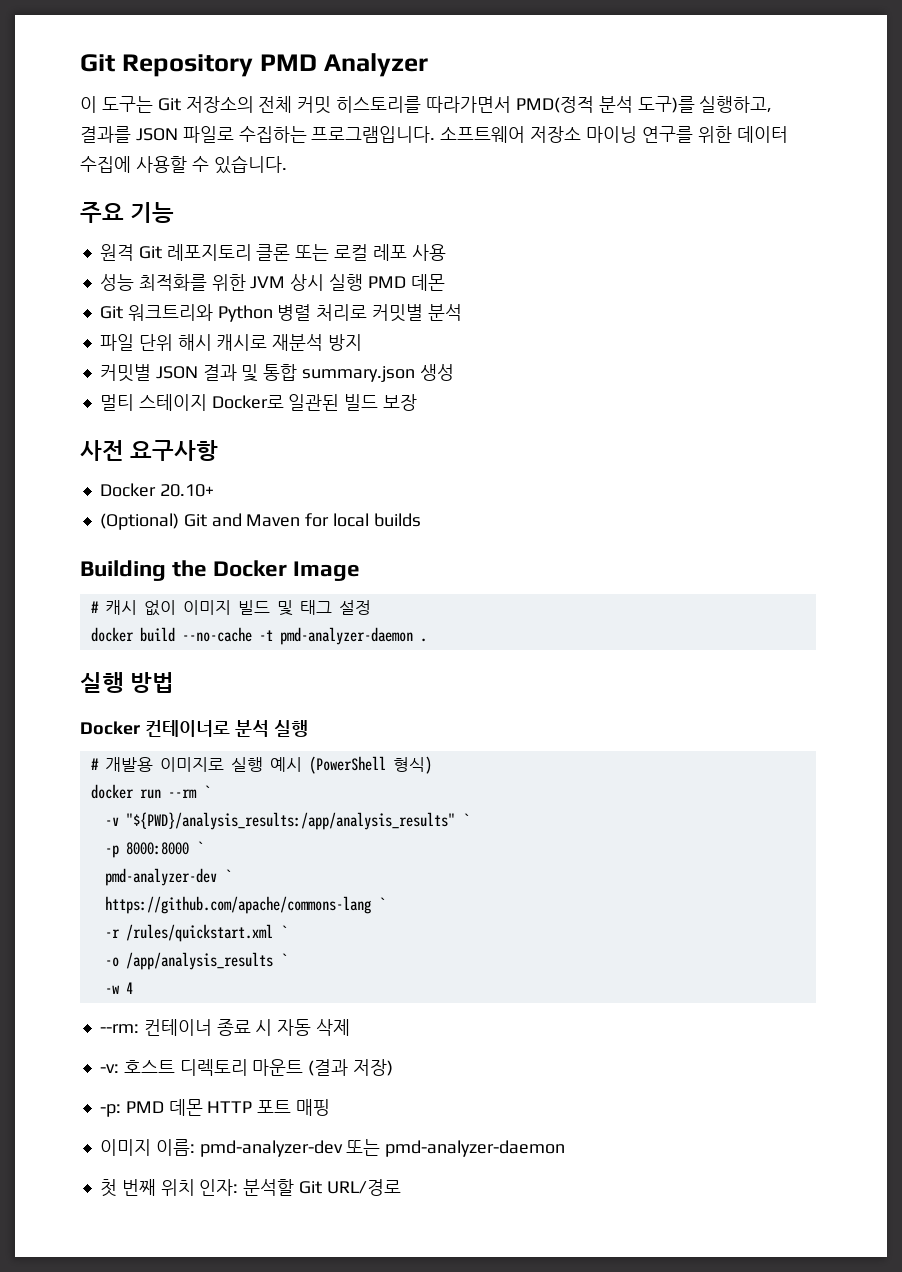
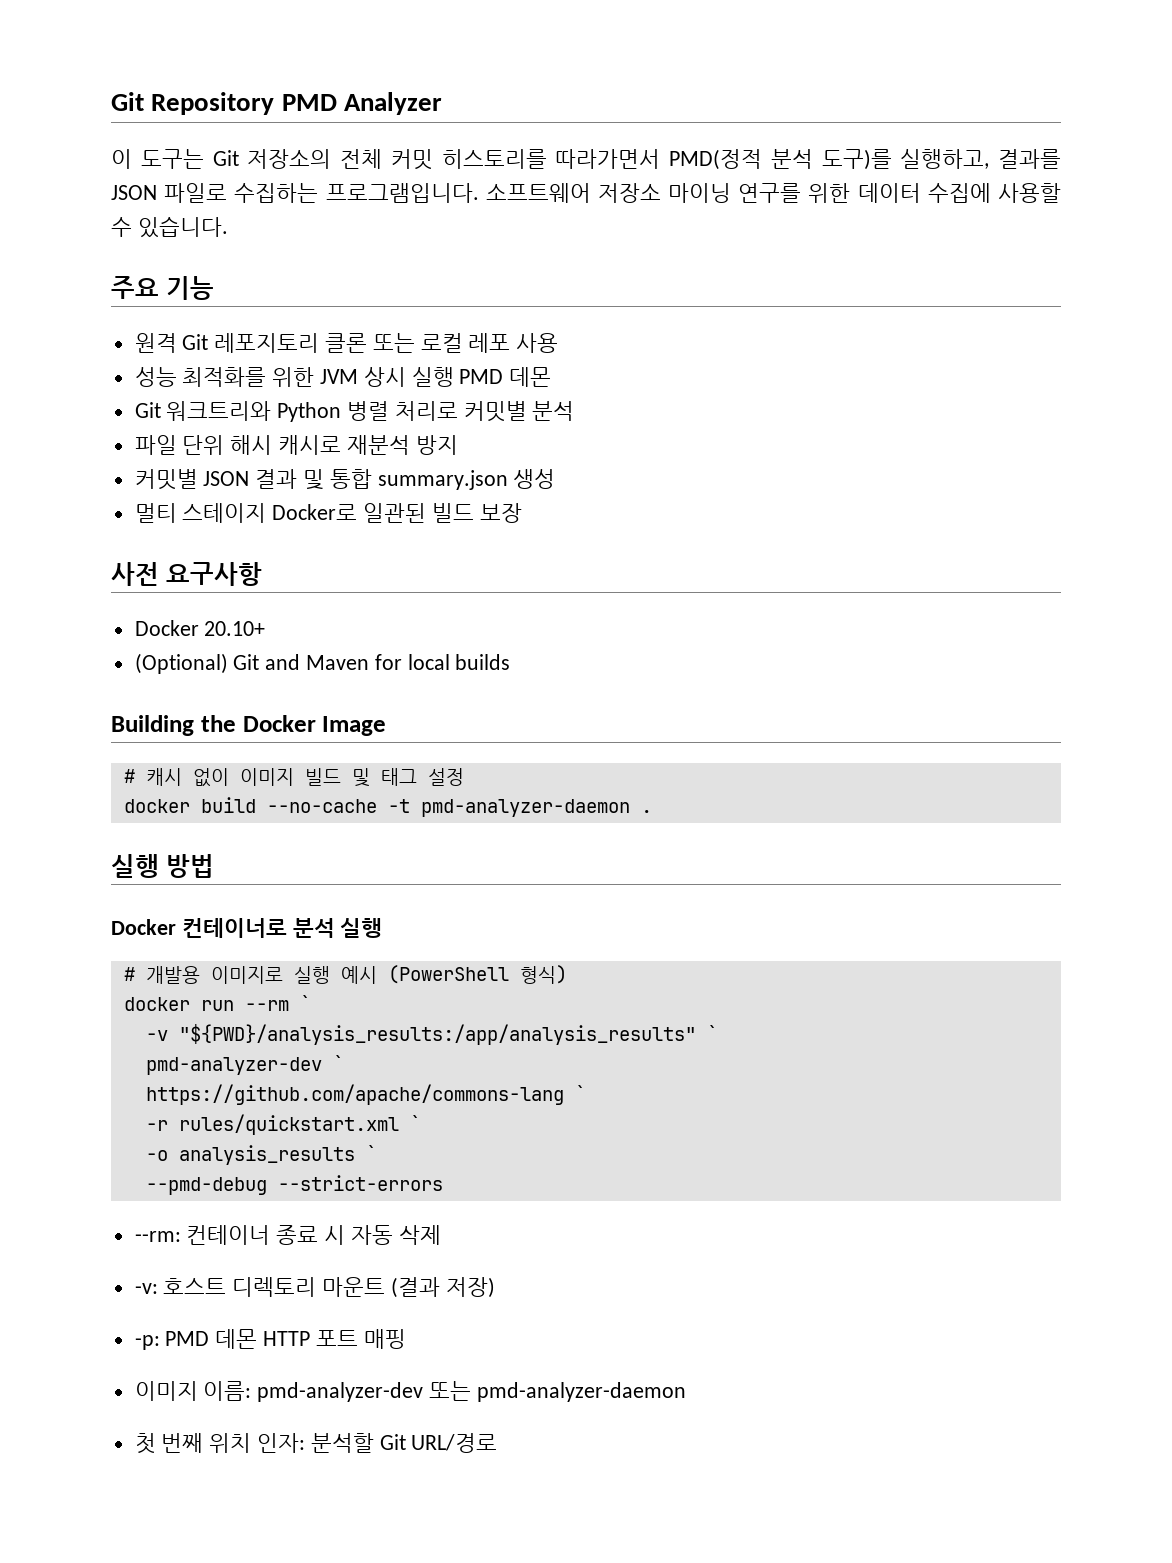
[104,841,203,858] // -p 8000:8000 ` -> (718, 1033) none
[125,924,273,942] /rules/quickstart.xml -> [178,1114,399,1135] rules/quickstart.xml
[125,952,287,970] [104,982,133,994] /app/analysis_results ` // -w 4 -> [178,1145,377,1165] [145,1175,443,1195] analysis_results ` // --pmd-debug --strict-errors

